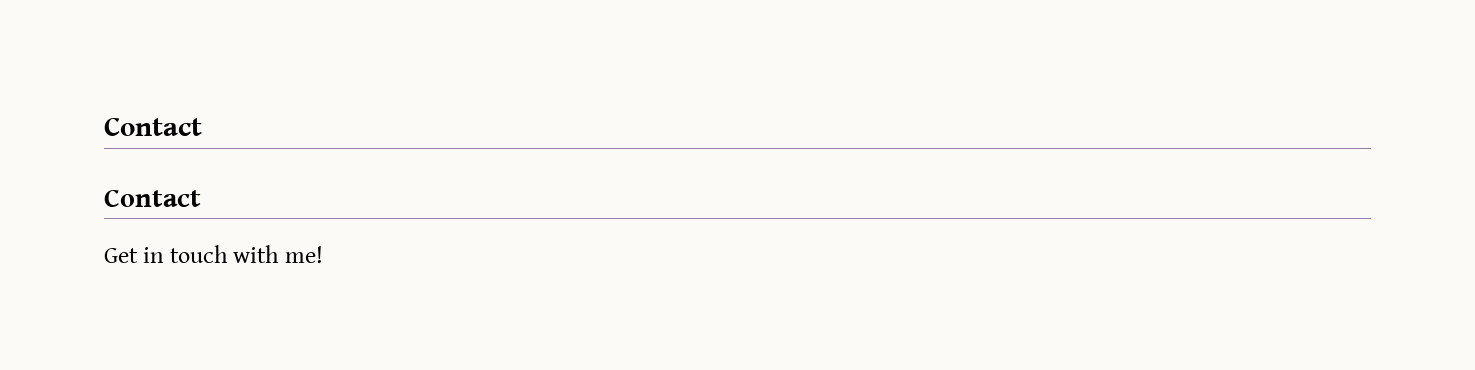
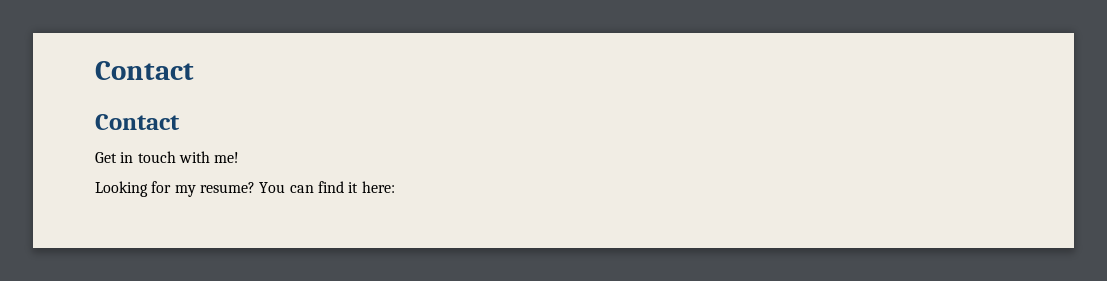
(323, 254) none -> [95,181,395,197] // Looking for my resume? You can find it here:

